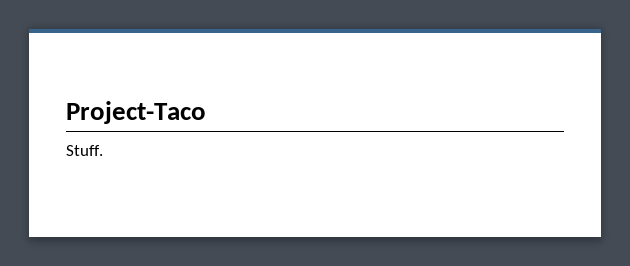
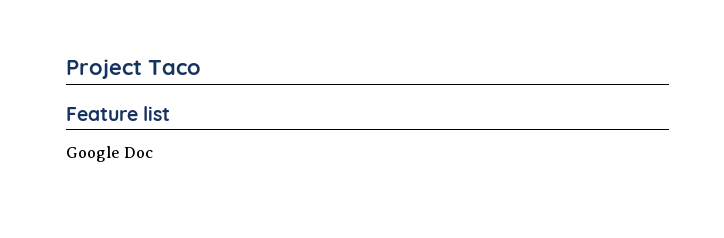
[66,101,206,124] [66,145,103,156] Project-Taco // Stuff. -> [66,59,201,79] [66,106,171,121] [66,146,154,162] Project Taco // Feature list // Google Doc

